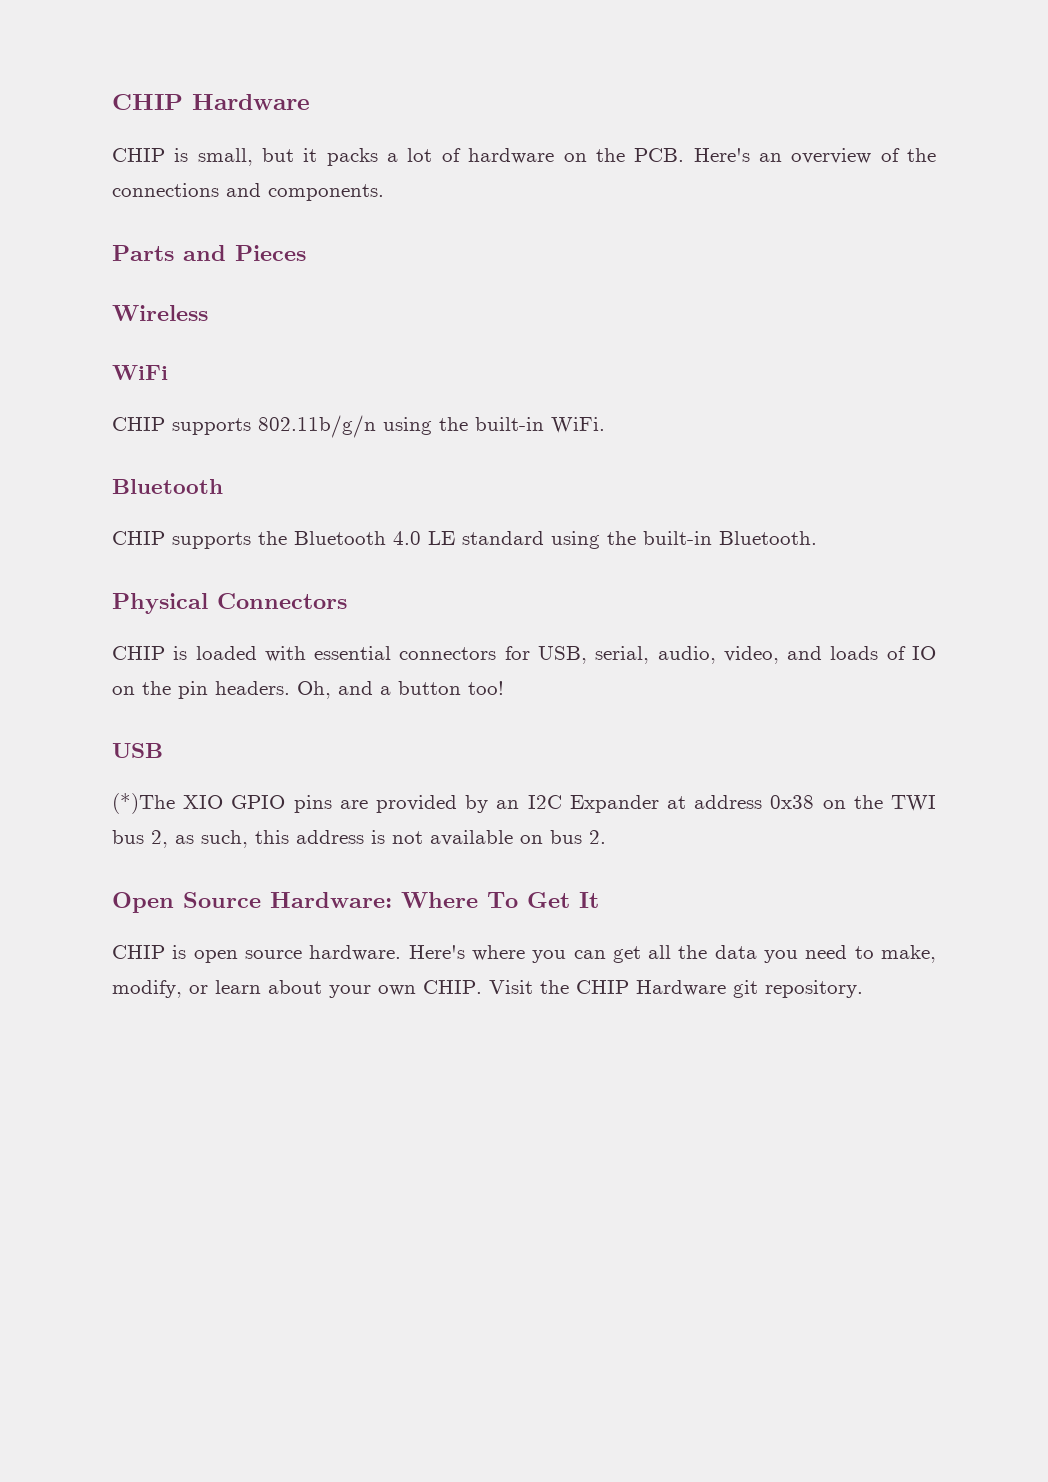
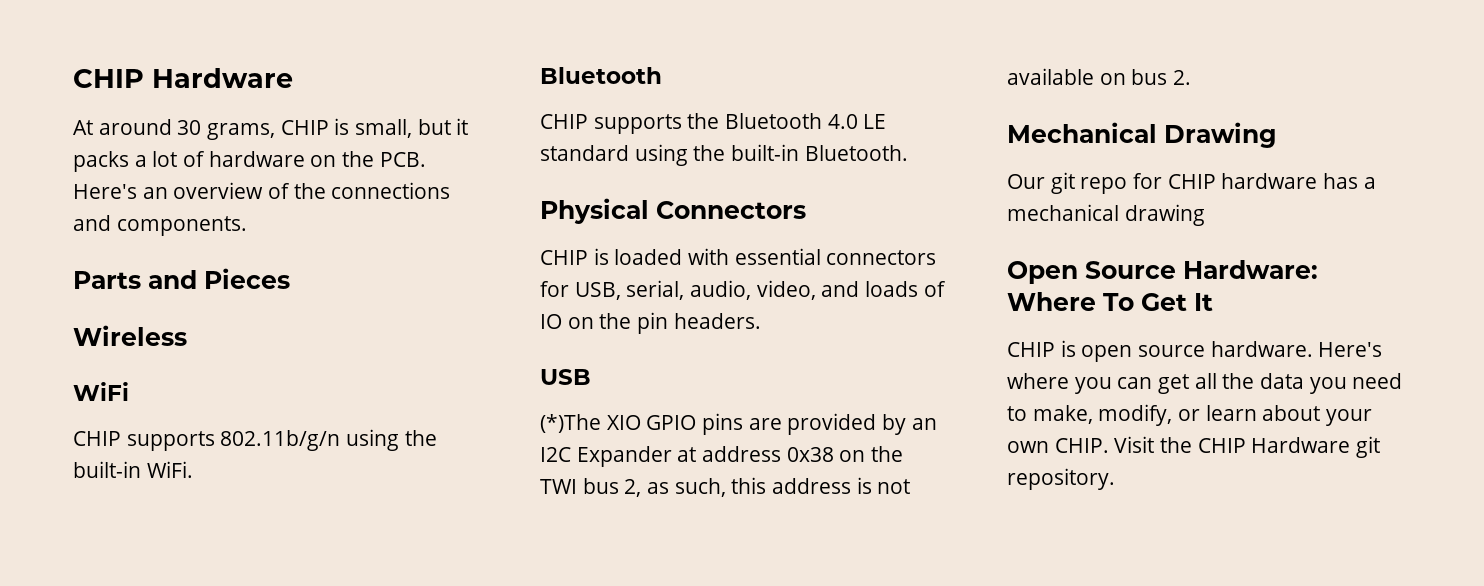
(310, 102) none -> [73,119,276,140] At around 30 grams,
[297,681,504,699] Oh, and a button too! -> (761, 321) none
(606, 837) none -> [1007,122,1277,148] [1007,172,1376,194] [1007,204,1205,226] // Mechanical Drawing // Our git repo for CHIP hardware has a mechanical drawing

